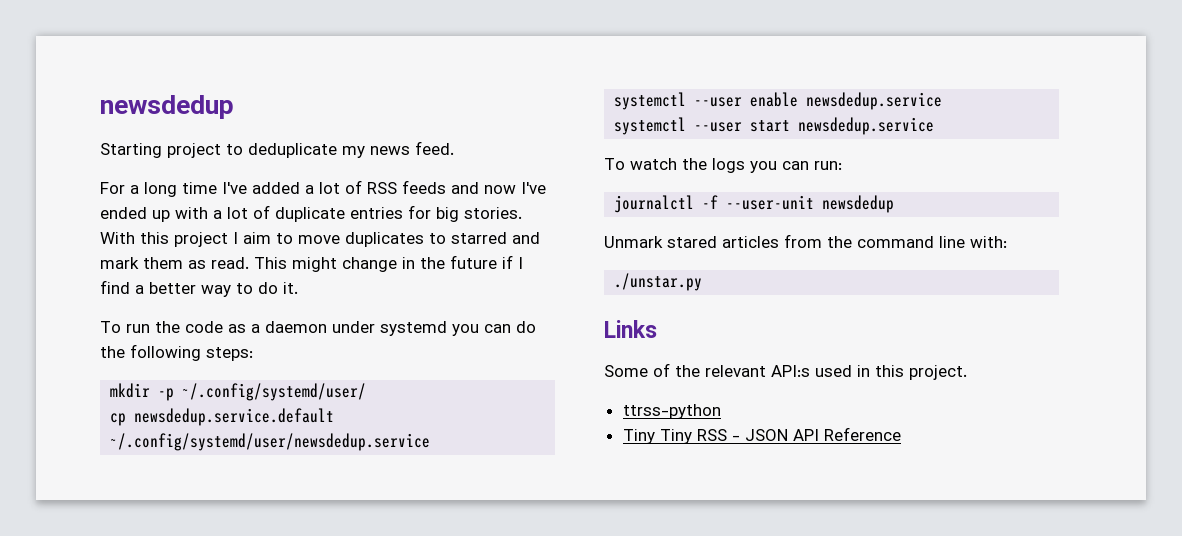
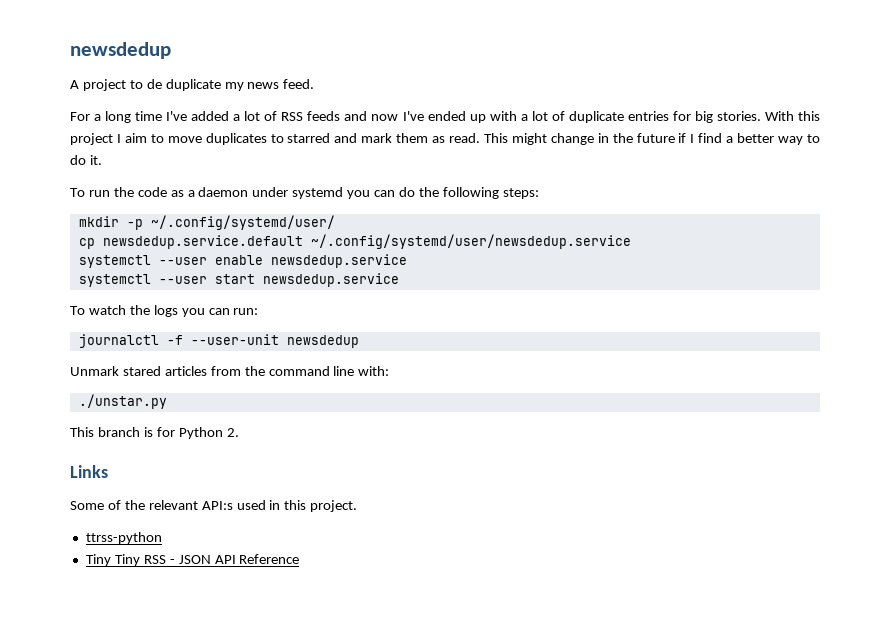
[100,95,234,119] [100,143,162,158] newsdedup // Starting -> [70,42,171,59] [70,80,79,89] newsdedup // A
[248,143,337,158] deduplicate -> [146,79,221,91] de duplicate
(703, 282) none -> [70,427,239,439] // This branch is for Python 2.

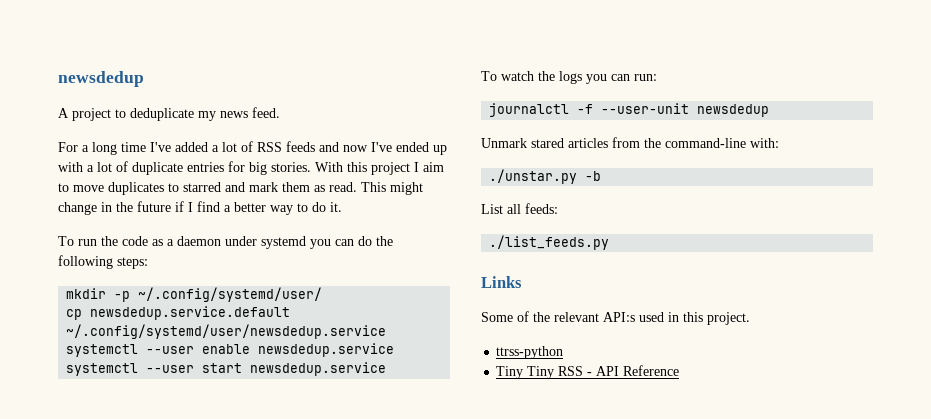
[146,79,221,91] de duplicate -> [130,108,194,121] deduplicate
[268,366,355,376] command line -> [665,138,746,148] command-line
[70,427,239,439] // This branch is for Python 2. -> [585,171,602,181] [481,203,558,214] [489,235,610,250] -b // List all feeds: // ./list_feeds.py
[178,555,211,564] JSON -> (593, 374) none

